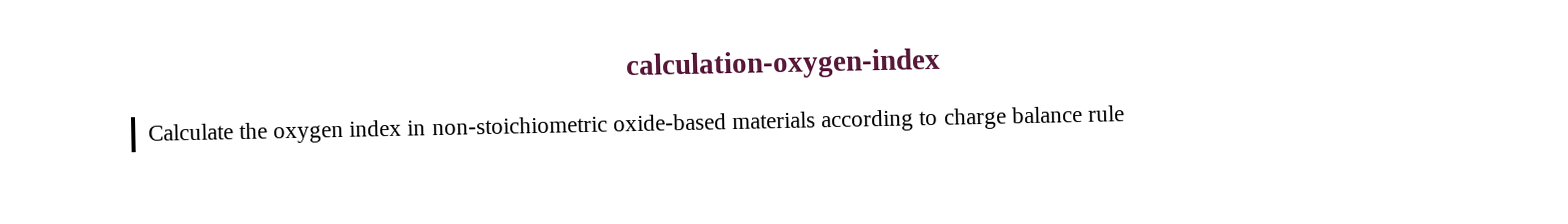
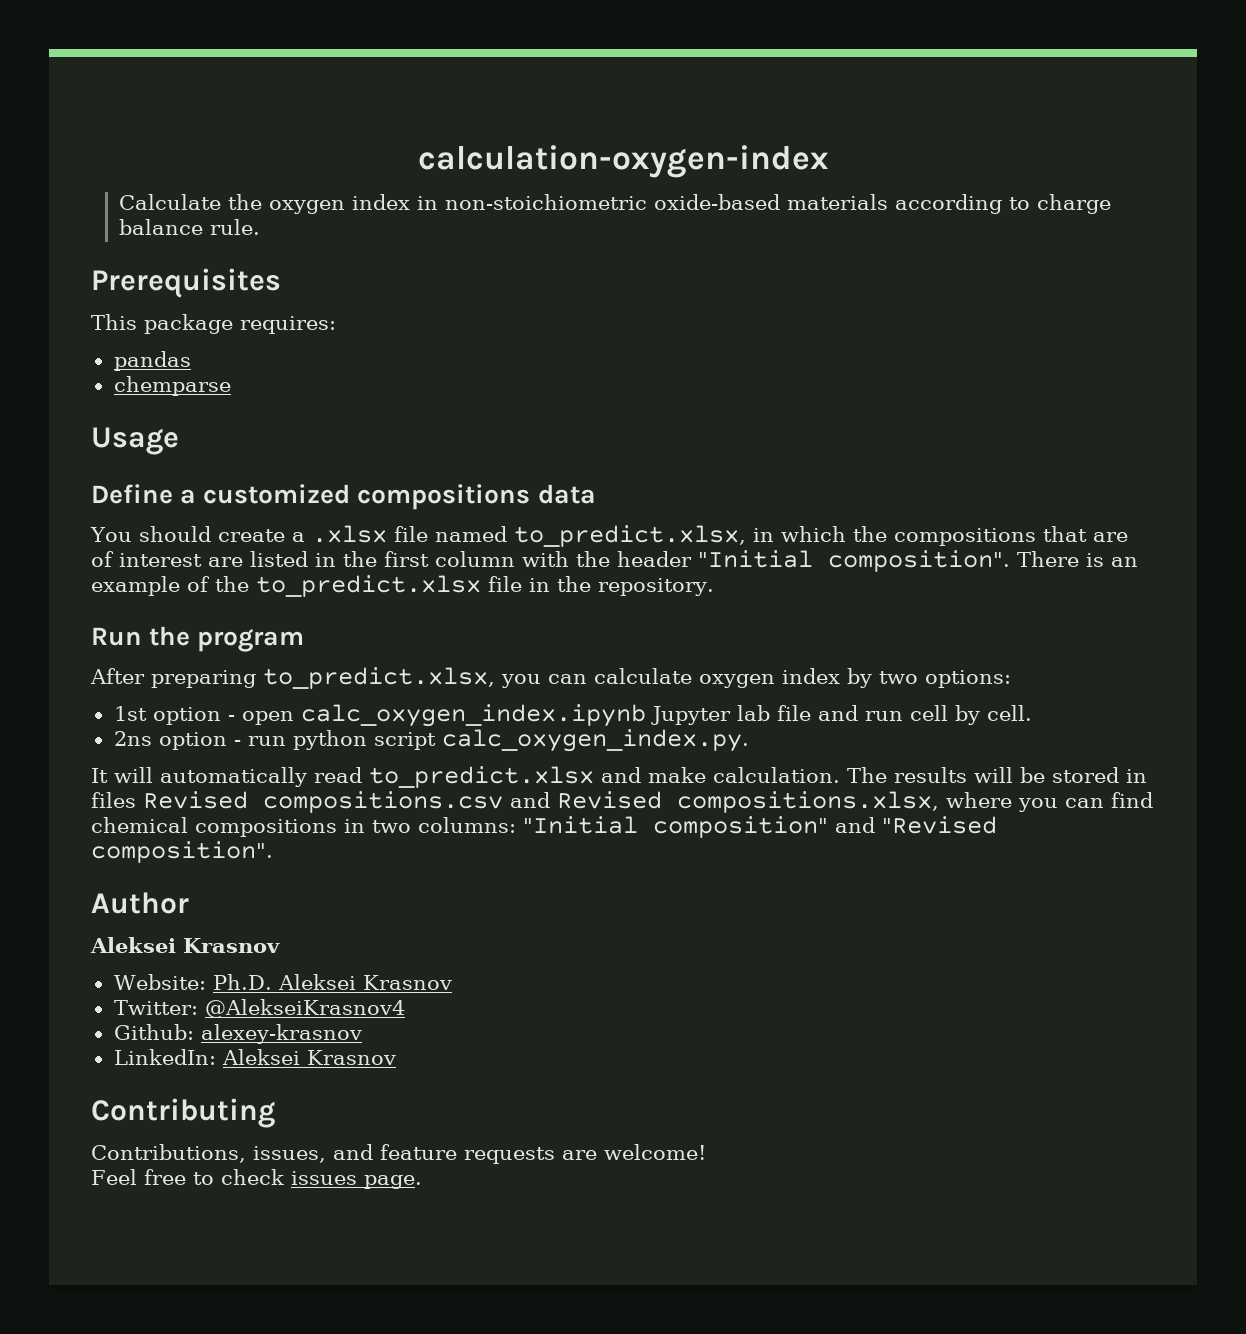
[1087,105,1126,122] rule -> [209,219,260,235] [91,268,281,298] [91,314,336,334] [113,351,191,371] [113,376,231,396] [91,427,179,455] [91,484,596,510] [90,525,1128,547] [91,550,1138,572] [91,575,714,597] [91,626,305,652] [90,667,1011,689] [113,704,1032,727] [113,729,749,752] [91,766,1147,788] [91,791,1153,813] [91,816,997,838] [91,841,273,863] [91,892,189,914] [90,937,280,953] [113,974,452,990] [113,999,405,1018] [113,1024,362,1044] [113,1049,396,1065] [91,1098,275,1128] [91,1144,706,1164] [91,1169,422,1189] rule. // Prerequisites // This package requires: // pandas // chemparse // Usage // Define a customized compositions data // You should create a .xlsx file named to_predict.xlsx, in which the compositions that are of interest are listed in the first column with the header "Initial composition". There is an example of the to_predict.xlsx file in the repository. // Run the program // After preparing to_predict.xlsx, you can calculate oxygen index by two options: // 1st option - open calc_oxygen_index.ipynb Jupyter lab file and run cell by cell. // 2ns option - run python script calc_oxygen_index.py. // It will automatically read to_predict.xlsx and make calculation. The results will be stored in files Revised compositions.csv and Revised compositions.xlsx, where you can find chemical compositions in two columns: "Initial composition" and "Revised composition". // Author // Aleksei Krasnov // Website: Ph.D. Aleksei Krasnov // Twitter: @AlekseiKrasnov4 // Github: alexey-krasnov // LinkedIn: Aleksei Krasnov // Contributing // Contributions, issues, and feature requests are welcome! // Feel free to check issues page.

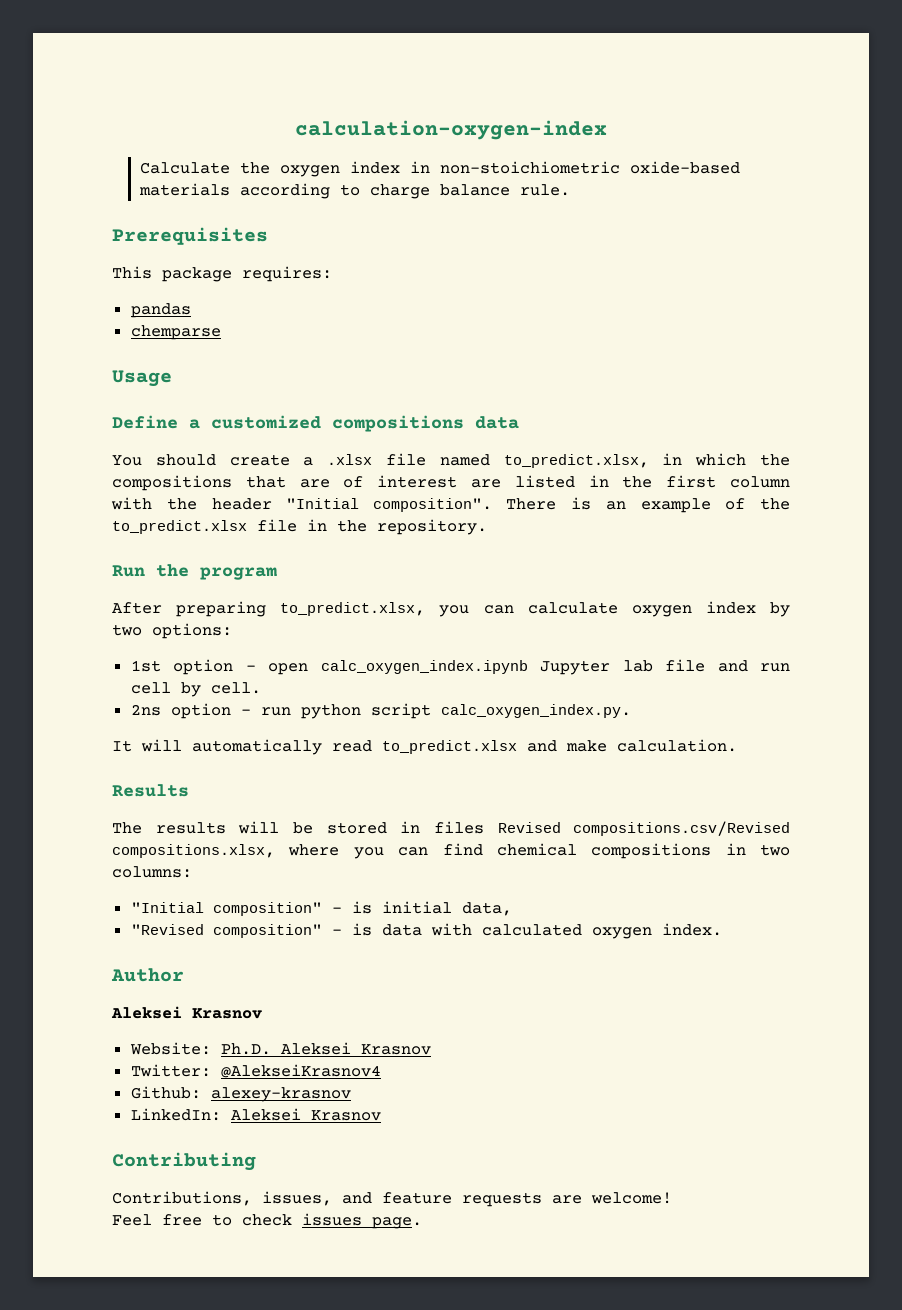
(840, 775) none -> [112,784,189,797] // Results //
[263,791,662,813] compositions.csv and Revised -> [573,821,790,836] compositions.csv/Revised
(516, 825) none -> (192, 872) //
[835,816,997,834] [91,841,273,863] and "Revised composition". -> [331,901,512,916] [130,923,722,939] - is initial data, // "Revised composition" - is data with calculated oxygen index.

